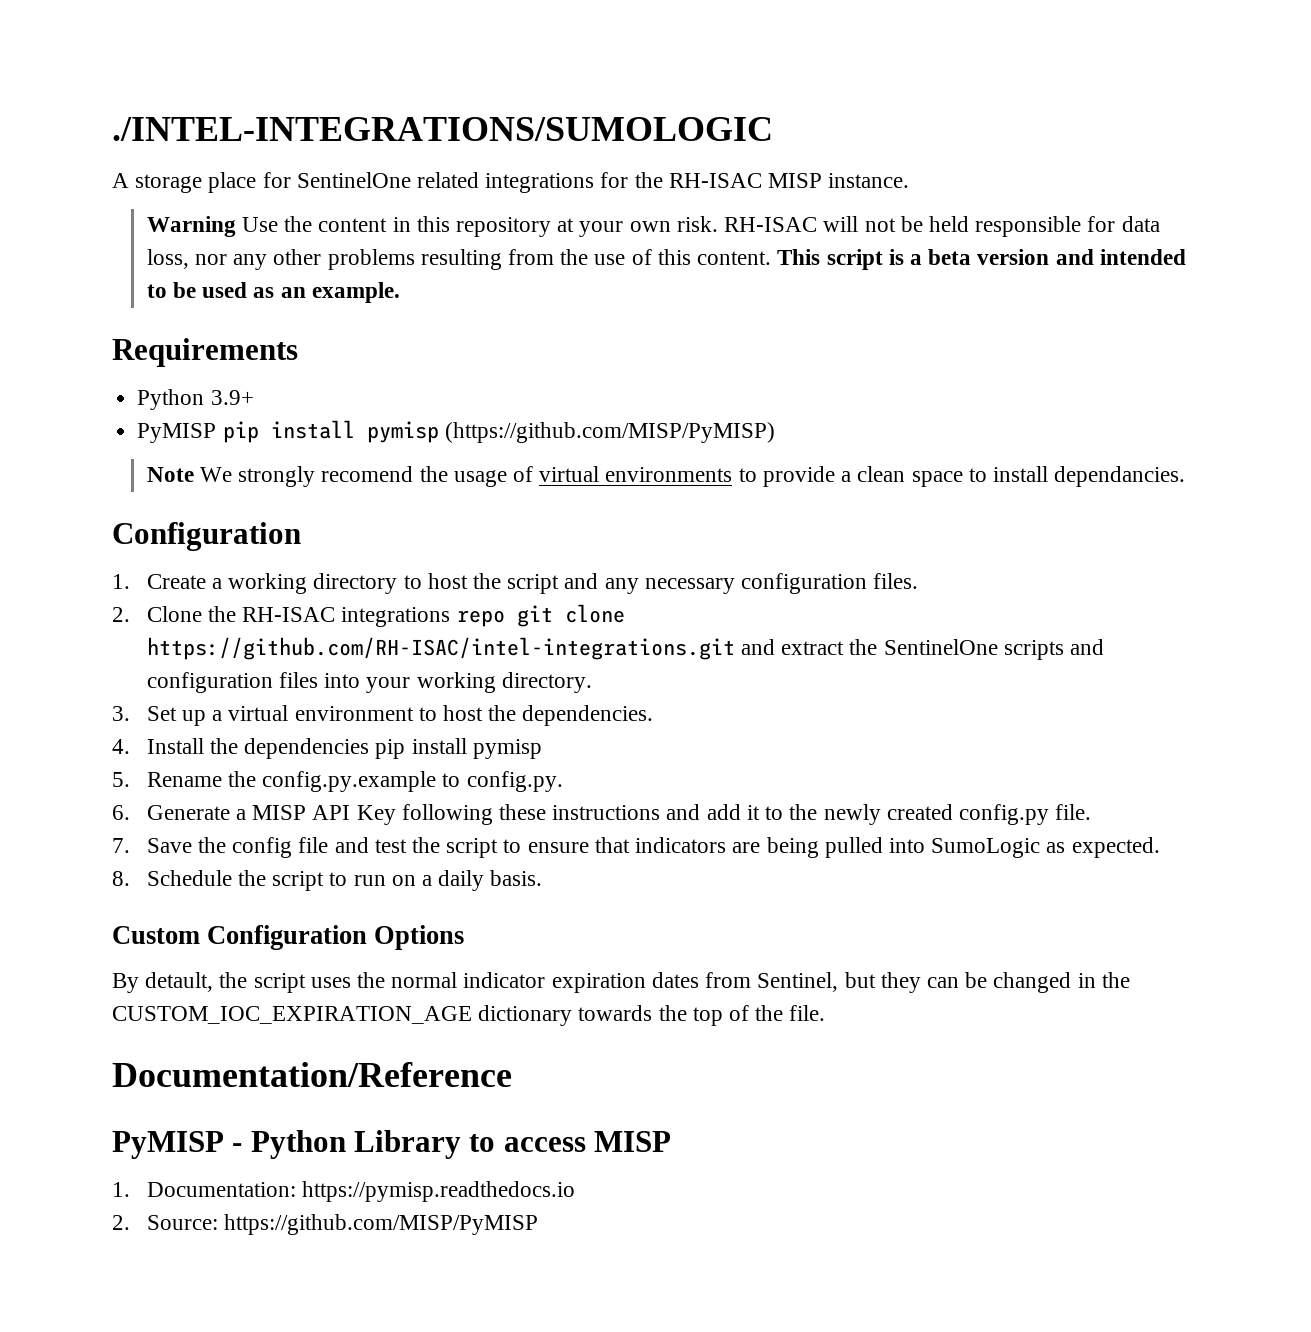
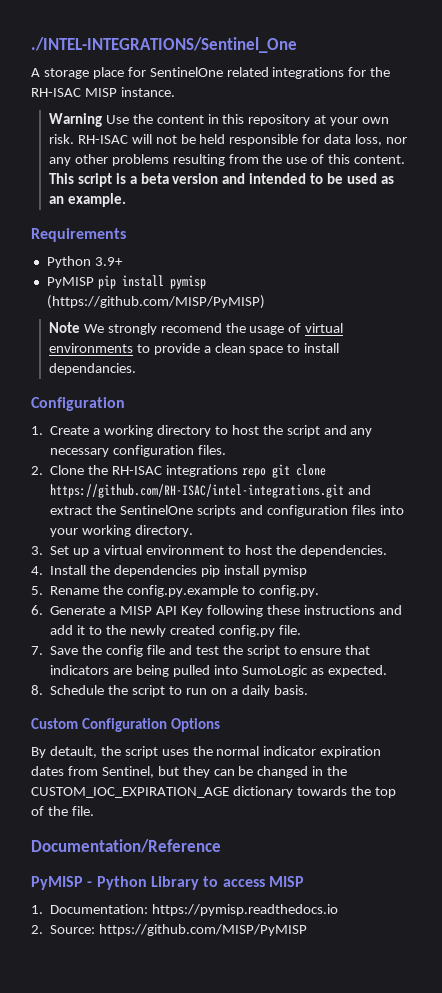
[112,117,773,141] ./INTEL-INTEGRATIONS/SUMOLOGIC -> [31,37,297,53] ./INTEL-INTEGRATIONS/Sentinel_One

